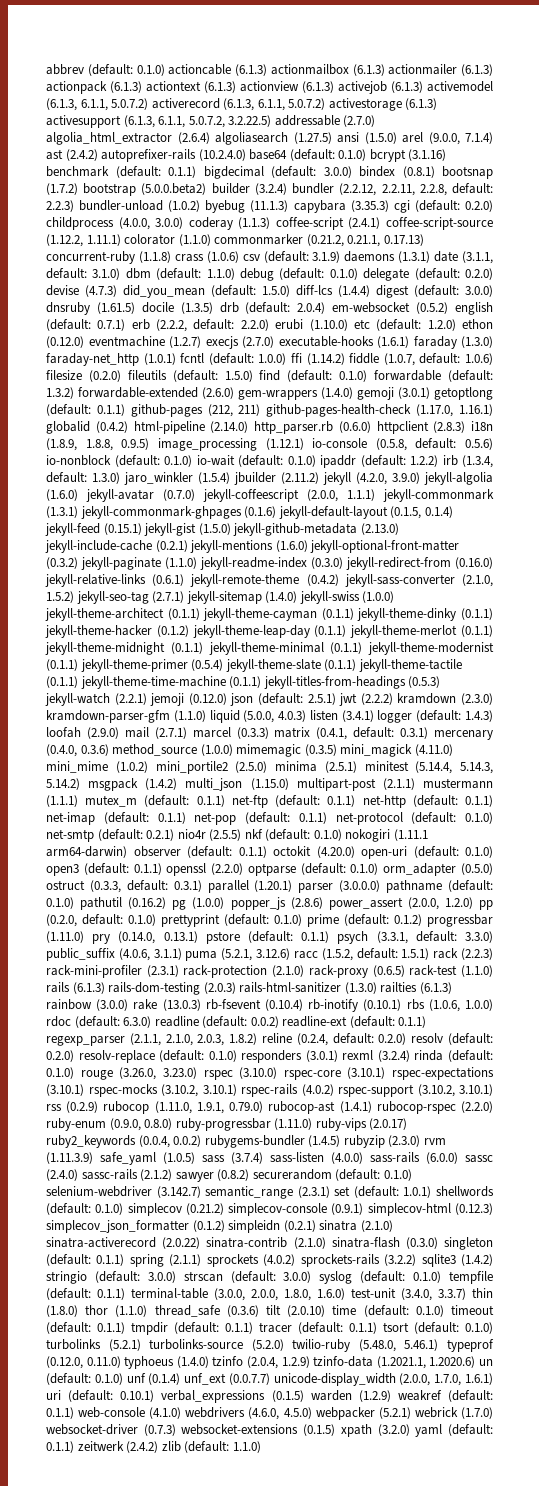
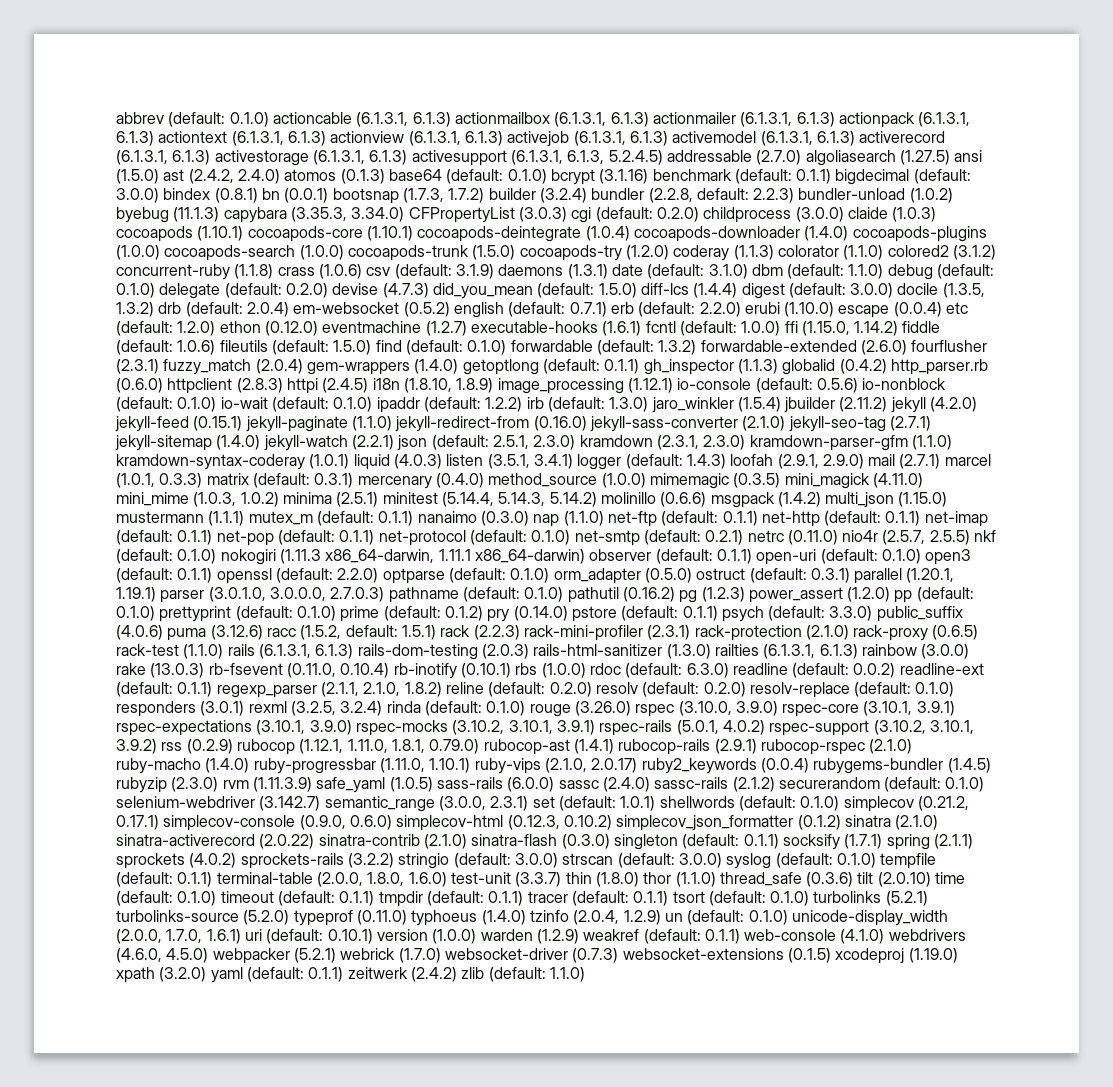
[235,64,493,76] [46,81,493,94] [46,98,438,111] [46,115,376,128] [46,132,493,145] [46,149,246,162] (6.1.3) actionmailbox (6.1.3) actionmailer (6.1.3) actionpack (6.1.3) actiontext (6.1.3) actionview (6.1.3) activejob (6.1.3) activemodel (6.1.3, 6.1.1, 5.0.7.2) activerecord (6.1.3, 6.1.1, 5.0.7.2) activestorage (6.1.3) activesupport (6.1.3, 6.1.1, 5.0.7.2, 3.2.22.5) addressable (2.7.0) algolia_html_extractor (2.6.4) algoliasearch (1.27.5) ansi (1.5.0) arel (9.0.0, 7.1.4) ast (2.4.2) autoprefixer-rails (10.2.4.0) -> [356,112,971,128] [116,131,946,147] [116,150,983,166] [116,169,385,184] (6.1.3.1, 6.1.3) actionmailbox (6.1.3.1, 6.1.3) actionmailer (6.1.3.1, 6.1.3) actionpack (6.1.3.1, 6.1.3) actiontext (6.1.3.1, 6.1.3) actionview (6.1.3.1, 6.1.3) activejob (6.1.3.1, 6.1.3) activemodel (6.1.3.1, 6.1.3) activerecord (6.1.3.1, 6.1.3) activestorage (6.1.3.1, 6.1.3) activesupport (6.1.3.1, 6.1.3, 5.2.4.5) addressable (2.7.0) algoliasearch (1.27.5) ansi (1.5.0) ast (2.4.2, 2.4.0) atomos (0.1.3)
[442,166,493,179] [46,183,447,196] bootsnap (1.7.2) bootstrap (5.0.0.beta2) builder (3.2.4) bundler (2.2.12, 2.2.11, 2.2.8, -> [261,188,693,204] bn (0.0.1) bootsnap (1.7.3, 1.7.2) builder (3.2.4) bundler (2.2.8,
[350,200,493,213] [46,217,493,230] [46,234,424,247] (3.35.3) cgi (default: 0.2.0) childprocess (4.0.0, 3.0.0) coderay (1.1.3) coffee-script (2.4.1) coffee-script-source (1.12.2, 1.11.1) colorator (1.1.0) commonmarker (0.21.2, 0.21.1, 0.17.13) -> [290,207,937,223] [116,226,987,242] [116,245,996,261] (3.35.3, 3.34.0) CFPropertyList (3.0.3) cgi (default: 0.2.0) childprocess (3.0.0) claide (1.0.3) cocoapods (1.10.1) cocoapods-core (1.10.1) cocoapods-deintegrate (1.0.4) cocoapods-downloader (1.4.0) cocoapods-plugins (1.0.0) cocoapods-search (1.0.0) cocoapods-trunk (1.5.0) cocoapods-try (1.2.0) coderay (1.1.3) colorator (1.1.0) colored2 (3.1.2)
[461,251,493,264] [46,268,87,279] (3.1.1, default: -> [647,264,705,279] (default:
[46,302,213,315] dnsruby (1.61.5) docile (1.3.5) -> [897,283,985,298] [116,302,154,317] docile (1.3.5, 1.3.2)
[156,319,235,332] (2.2.2, default: -> [638,302,696,317] (default:
(348, 325) none -> [838,302,942,318] escape (0.0.4)
[205,336,493,349] [46,353,494,366] [46,370,121,382] execjs (2.7.0) executable-hooks (1.6.1) faraday (1.3.0) faraday-net_http (1.0.1) fcntl (default: 1.0.0) ffi (1.14.2) fiddle (1.0.7, default: 1.0.6) filesize (0.2.0) -> [470,321,941,336] [116,340,216,355] executable-hooks (1.6.1) fcntl (default: 1.0.0) ffi (1.15.0, 1.14.2) fiddle (default: 1.0.6)
[238,387,493,400] [46,404,493,417] [46,421,493,434] [46,438,150,451] gem-wrappers (1.4.0) gemoji (3.0.1) getoptlong (default: 0.1.1) github-pages (212, 211) github-pages-health-check (1.17.0, 1.16.1) globalid (0.4.2) html-pipeline (2.14.0) http_parser.rb (0.6.0) httpclient (2.8.3) i18n (1.8.9, 1.8.8, 0.9.5) -> [911,340,988,352] [116,359,988,375] [116,378,494,394] fourflusher (2.3.1) fuzzy_match (2.0.4) gem-wrappers (1.4.0) getoptlong (default: 0.1.1) gh_inspector (1.1.3) globalid (0.4.2) http_parser.rb (0.6.0) httpclient (2.8.3) httpi (2.4.5) i18n (1.8.10, 1.8.9)
[375,438,457,451] (0.5.8, default: -> [755,378,813,393] (default:
[462,455,493,468] [46,472,87,483] (1.3.4, default: -> [547,397,605,412] (default:
[356,472,493,485] [46,489,494,502] [46,506,453,519] [45,523,399,536] [45,540,460,553] [46,557,493,570] [45,574,493,587] [46,591,395,604] [45,608,494,621] [45,625,494,638] [45,642,494,655] [46,659,462,672] [46,676,441,689] [45,693,494,706] [46,710,374,723] (4.2.0, 3.9.0) jekyll-algolia (1.6.0) jekyll-avatar (0.7.0) jekyll-coffeescript (2.0.0, 1.1.1) jekyll-commonmark (1.3.1) jekyll-commonmark-ghpages (0.1.6) jekyll-default-layout (0.1.5, 0.1.4) jekyll-feed (0.15.1) jekyll-gist (1.5.0) jekyll-github-metadata (2.13.0) jekyll-include-cache (0.2.1) jekyll-mentions (1.6.0) jekyll-optional-front-matter (0.3.2) jekyll-paginate (1.1.0) jekyll-readme-index (0.3.0) jekyll-redirect-from (0.16.0) jekyll-relative-links (0.6.1) jekyll-remote-theme (0.4.2) jekyll-sass-converter (2.1.0, 1.5.2) jekyll-seo-tag (2.7.1) jekyll-sitemap (1.4.0) jekyll-swiss (1.0.0) jekyll-theme-architect (0.1.1) jekyll-theme-cayman (0.1.1) jekyll-theme-dinky (0.1.1) jekyll-theme-hacker (0.1.2) jekyll-theme-leap-day (0.1.1) jekyll-theme-merlot (0.1.1) jekyll-theme-midnight (0.1.1) jekyll-theme-minimal (0.1.1) jekyll-theme-modernist (0.1.1) jekyll-theme-primer (0.5.4) jekyll-theme-slate (0.1.1) jekyll-theme-tactile (0.1.1) jekyll-theme-time-machine (0.1.1) jekyll-titles-from-headings (0.5.3) jekyll-watch (2.2.1) jemoji (0.12.0) json (default: 2.5.1) jwt (2.2.2) kramdown (2.3.0) kramdown-parser-gfm (1.1.0) liquid (5.0.0, 4.0.3) listen (3.4.1) -> [930,397,978,412] [115,416,931,432] [115,435,952,451] [116,454,573,470] (4.2.0) jekyll-feed (0.15.1) jekyll-paginate (1.1.0) jekyll-redirect-from (0.16.0) jekyll-sass-converter (2.1.0) jekyll-seo-tag (2.7.1) jekyll-sitemap (1.4.0) jekyll-watch (2.2.1) json (default: 2.5.1, 2.3.0) kramdown (2.3.1, 2.3.0) kramdown-parser-gfm (1.1.0) kramdown-syntax-coderay (1.0.1) liquid (4.0.3) listen (3.5.1, 3.4.1)
[86,727,119,739] (2.9.0) -> [777,454,864,469] (2.9.1, 2.9.0)
[236,727,493,740] [46,744,109,757] (0.3.3) matrix (0.4.1, default: 0.3.1) mercenary (0.4.0, 0.3.6) -> [116,473,484,489] (1.0.1, 0.3.3) matrix (default: 0.3.1) mercenary (0.4.0)
[115,761,268,774] (1.0.2) mini_portile2 (2.5.0) -> [193,492,279,507] (1.0.3, 1.0.2)
(80, 784) none -> [600,492,707,507] molinillo (0.6.6)
[296,778,415,791] multipart-post (2.1.1) -> (948, 499) none
(225, 801) none -> [417,511,604,527] nanaimo (0.3.0) nap (1.1.0)
[177,829,428,842] [46,846,127,858] nio4r (2.5.5) nkf (default: 0.1.0) nokogiri (1.11.1 arm64-darwin) -> [747,530,997,545] [116,549,585,565] netrc (0.11.0) nio4r (2.5.7, 2.5.5) nkf (default: 0.1.0) nokogiri (1.11.3 x86_64-darwin, 1.11.1 x86_64-darwin)
[273,846,355,858] octokit (4.20.0) -> (752, 556) none
[211,863,244,875] (2.2.0) -> [275,568,379,583] (default: 2.2.0)
[89,880,381,893] (0.3.3, default: 0.3.1) parallel (1.20.1) parser (3.0.0.0) -> [749,568,955,584] [116,587,385,603] (default: 0.3.1) parallel (1.20.1, 1.19.1) parser (3.0.1.0, 3.0.0.0, 2.7.0.3)
[192,897,494,910] [46,914,123,927] (1.0.0) popper_js (2.8.6) power_assert (2.0.0, 1.2.0) pp (0.2.0, default: -> [701,587,974,603] (1.2.3) power_assert (1.2.0) pp (default:
[427,914,493,927] [46,931,493,944] [46,948,291,961] progressbar (1.11.0) pry (0.14.0, 0.13.1) pstore (default: 0.1.1) psych (3.3.1, default: 3.3.0) public_suffix (4.0.6, 3.1.1) puma (5.2.1, 3.12.6) -> [487,606,963,622] [116,625,263,641] pry (0.14.0) pstore (default: 0.1.1) psych (default: 3.3.0) public_suffix (4.0.6) puma (3.12.6)
[72,982,105,994] (6.1.3) -> [258,644,354,659] (6.1.3.1, 6.1.3)
[419,982,452,994] (6.1.3) -> [763,644,858,659] (6.1.3.1, 6.1.3)
[265,999,304,1011] (0.10.4) -> [286,663,390,678] (0.11.0, 0.10.4)
[428,999,493,1012] (1.0.6, 1.0.0) -> [541,663,586,678] (1.0.0)
[197,1034,225,1046] 2.0.3, -> (401, 689) none
[296,1033,374,1046] (0.2.4, default: -> [488,682,546,697] (default:
[377,1050,410,1062] (3.2.4) -> [290,701,383,716] (3.2.5, 3.2.4)
[119,1067,494,1080] [46,1084,493,1097] [46,1101,494,1114] [46,1118,408,1131] [46,1135,202,1148] (3.26.0, 3.23.0) rspec (3.10.0) rspec-core (3.10.1) rspec-expectations (3.10.1) rspec-mocks (3.10.2, 3.10.1) rspec-rails (4.0.2) rspec-support (3.10.2, 3.10.1) rss (0.2.9) rubocop (1.11.0, 1.9.1, 0.79.0) rubocop-ast (1.4.1) rubocop-rspec (2.2.0) ruby-enum (0.9.0, 0.8.0) ruby-progressbar (1.11.0) ruby-vips (2.0.17) ruby2_keywords (0.0.4, 0.0.2) -> [574,701,955,717] [116,720,974,736] [116,739,913,755] [116,758,809,774] (3.26.0) rspec (3.10.0, 3.9.0) rspec-core (3.10.1, 3.9.1) rspec-expectations (3.10.1, 3.9.0) rspec-mocks (3.10.2, 3.10.1, 3.9.1) rspec-rails (5.0.1, 4.0.2) rspec-support (3.10.2, 3.10.1, 3.9.2) rss (0.2.9) rubocop (1.12.1, 1.11.0, 1.8.1, 0.79.0) rubocop-ast (1.4.1) rubocop-rails (2.9.1) rubocop-rspec (2.1.0) ruby-macho (1.4.0) ruby-progressbar (1.11.0, 1.10.1) ruby-vips (2.1.0, 2.0.17) ruby2_keywords (0.0.4)
[202,1152,363,1164] sass (3.7.4) sass-listen (4.0.0) -> (433, 784) none
[175,1169,250,1182] sawyer (0.8.2) -> (775, 784) none
[297,1186,330,1198] (2.3.1) -> [438,796,529,811] (3.0.0, 2.3.1)
[185,1203,493,1216] [46,1220,316,1233] (0.21.2) simplecov-console (0.9.1) simplecov-html (0.12.3) simplecov_json_formatter (0.1.2) simpleidn (0.2.1) -> [917,796,969,811] [116,815,841,831] (0.21.2, 0.17.1) simplecov-console (0.9.0, 0.6.0) simplecov-html (0.12.3, 0.10.2) simplecov_json_formatter (0.1.2)
(125, 1260) none -> [782,834,883,850] socksify (1.7.1)
[421,1254,494,1267] sqlite3 (1.4.2) -> (394, 860) none
[214,1288,278,1301] (3.0.0, 2.0.0, -> [316,872,363,887] (2.0.0,
[401,1288,466,1301] (3.4.0, 3.3.7) -> [515,872,562,887] (3.3.7)
[292,1339,494,1352] [46,1356,121,1369] twilio-ruby (5.48.0, 5.46.1) typeprof (0.12.0, 0.11.0) -> [293,910,407,926] typeprof (0.11.0)
[313,1356,494,1369] [46,1373,270,1385] tzinfo-data (1.2021.1, 1.2020.6) un (default: 0.1.0) unf (0.1.4) unf_ext (0.0.7.7) -> [664,910,788,925] un (default: 0.1.0)
[161,1390,304,1403] verbal_expressions (0.1.5) -> [376,929,477,944] version (1.0.0)
(336, 1430) none -> [835,948,958,964] xcodeproj (1.19.0)

